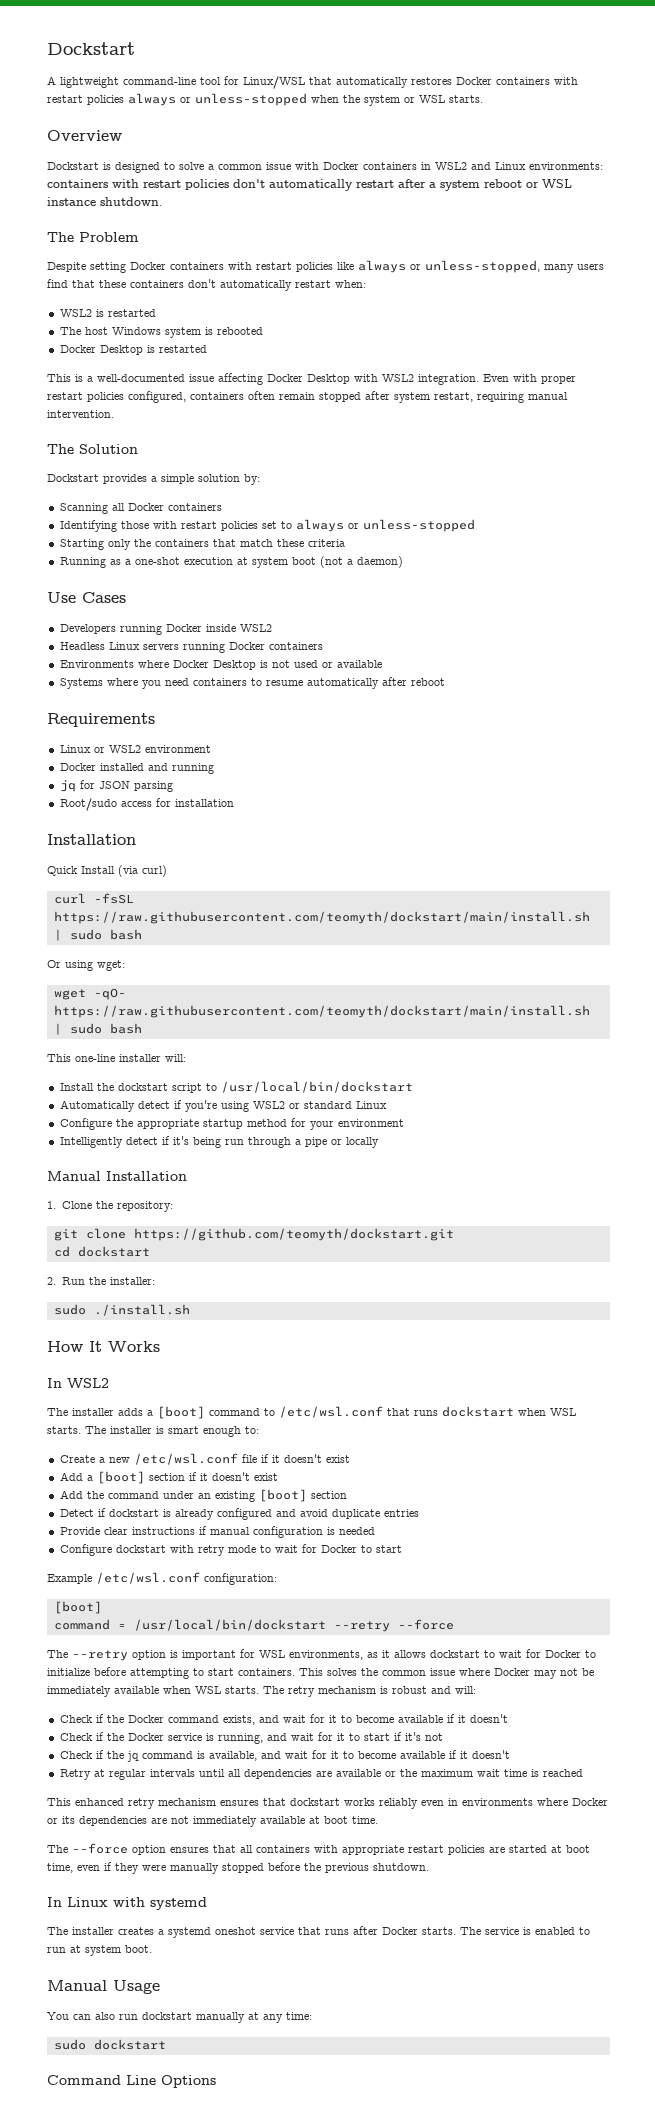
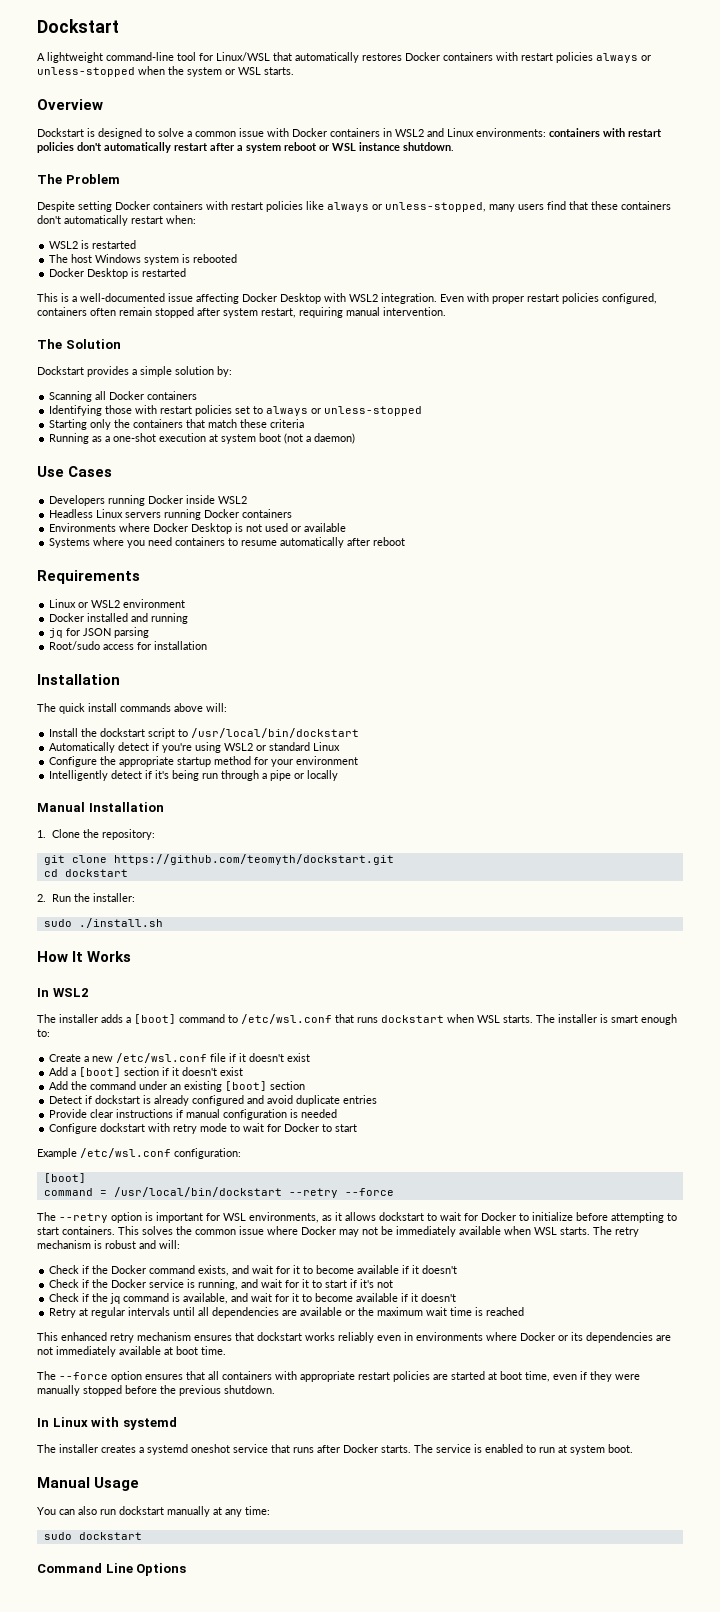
[47,865,167,877] [53,893,134,904] [53,911,590,924] [53,929,142,941] [47,960,125,971] [53,988,126,1000] [53,1005,590,1018] [53,1023,142,1035] [47,1054,161,1062] Quick Install (via curl) // curl -fsSL https://raw.githubusercontent.com/teomyth/dockstart/main/install.sh | sudo bash // Or using wget: // wget -qO- https://raw.githubusercontent.com/teomyth/dockstart/main/install.sh | sudo bash // This one-line installer -> [37,703,203,714] The quick install commands above

